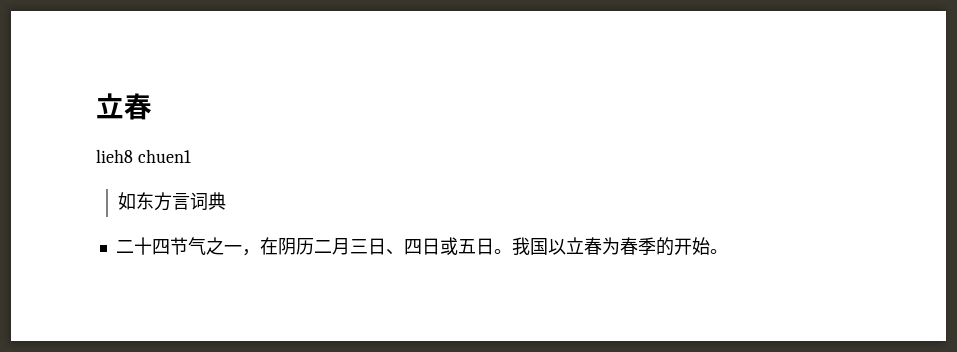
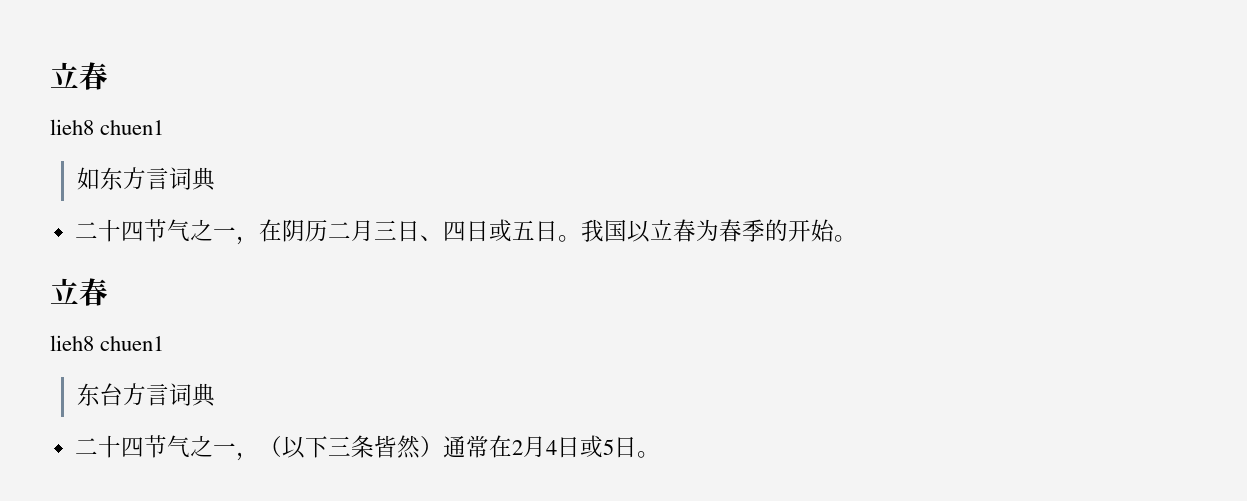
(728, 251) none -> [50,278,108,306] [50,335,165,351] [76,383,216,407] [74,435,660,461] // 立春 // lieh8 chuen1 // 东台方言词典 // 二十四节气之一，（以下三条皆然）通常在2月4日或5日。

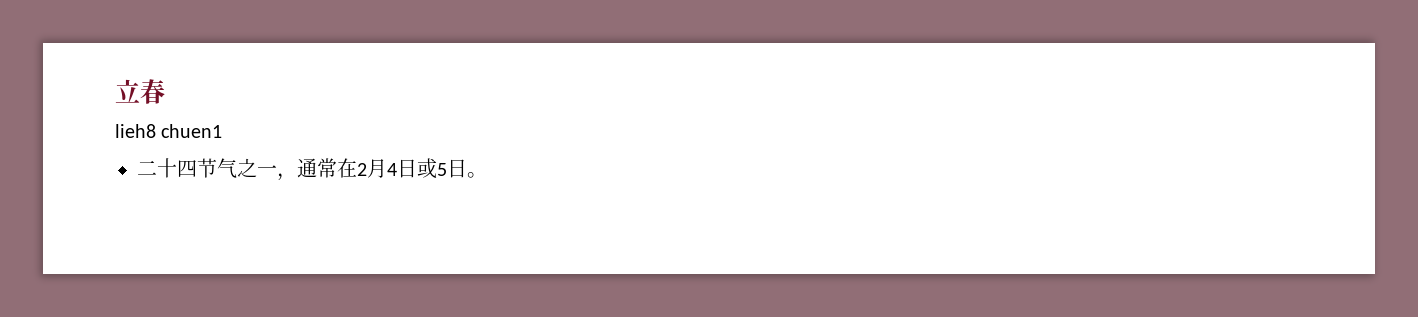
[50,62,108,90] [50,119,165,135] [76,167,216,191] [74,219,857,245] [50,278,108,306] [50,335,165,351] [76,383,216,407] [74,435,443,461] 立春 // lieh8 chuen1 // 如东方言词典 // 二十四节气之一，在阴历二月三日、四日或五日。我国以立春为春季的开始。 // 立春 // lieh8 chuen1 // 东台方言词典 // 二十四节气之一，（以下三条皆然） -> [115,79,165,104] [115,124,223,138] [137,158,297,181] 立春 // lieh8 chuen1 // 二十四节气之一，

